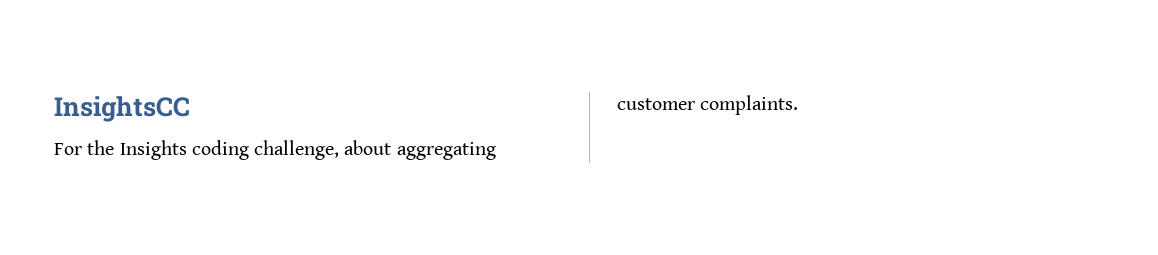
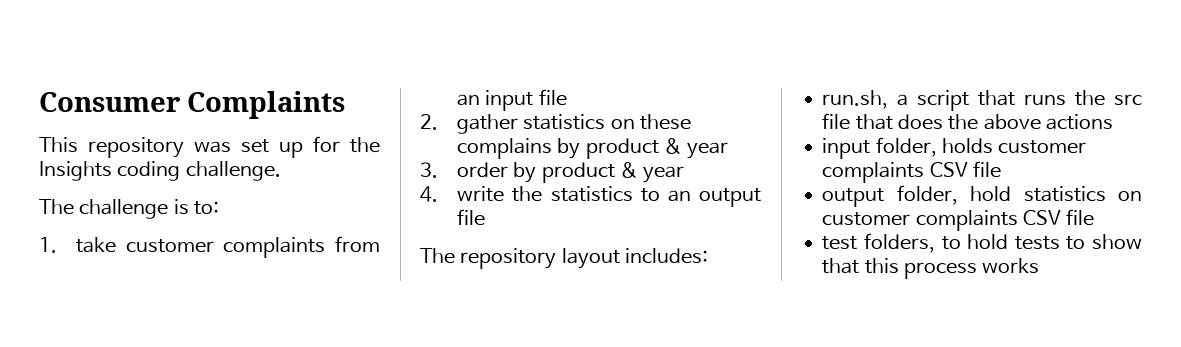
[54,96,190,122] [54,140,496,160] [617,95,799,115] InsightsCC // For the Insights coding challenge, about aggregating customer complaints. -> [39,91,346,119] [39,136,380,158] [39,161,281,181] [39,199,219,219] [39,236,380,258] [457,89,567,111] [420,114,691,134] [457,138,729,159] [420,162,685,183] [420,186,761,207] [457,209,486,226] [420,248,708,269] [822,90,1142,111] [822,113,1113,130] [822,137,1087,159] [822,161,1001,183] [822,185,1142,207] [822,209,1095,231] [822,233,1142,253] [822,258,1040,279] Consumer Complaints // This repository was set up for the Insights coding challenge. // The challenge is to: // 1. take customer complaints from an input file // 2. gather statistics on these complains by product & year // 3. order by product & year // 4. write the statistics to an output file // The repository layout includes: // run.sh, a script that runs the src file that does the above actions // input folder, holds customer complaints CSV file // output folder, hold statistics on customer complaints CSV file // test folders, to hold tests to show that this process works

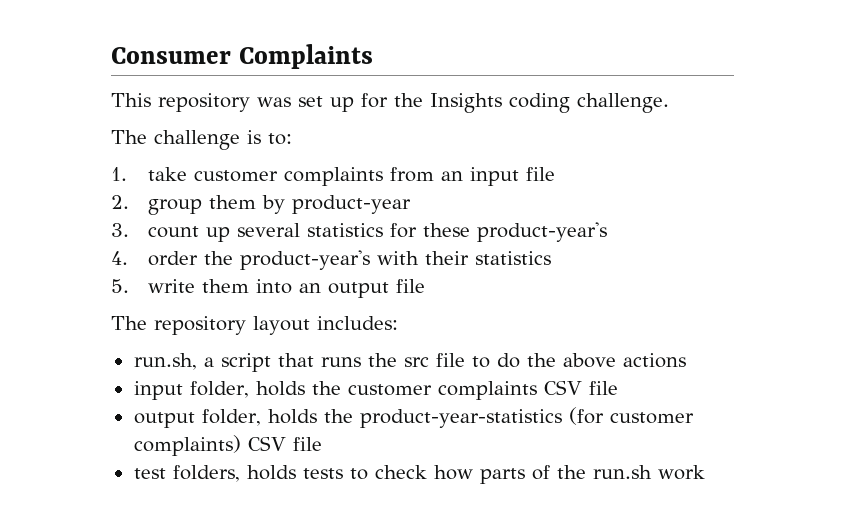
[457,114,691,134] [457,138,729,159] [420,162,685,183] [420,186,660,202] gather statistics on these complains by product & year // 3. order by product & year // 4. write the statistics to -> [148,195,412,215] [111,222,608,242] [111,250,552,270] [111,279,293,294] group them by product-year // 3. count up several statistics for these product-year's // 4. order the product-year's with their statistics // 5. write them into
[855,114,943,130] that does -> [471,353,520,368] to do
(993, 146) none -> [311,381,341,395] the
[970,186,1142,202] [822,209,1095,231] [822,233,1142,253] [822,258,1040,279] hold statistics on customer complaints CSV file // test folders, to hold tests to show that this process works -> [267,407,694,428] [133,435,322,456] [133,465,705,484] holds the product-year-statistics (for customer complaints) CSV file // test folders, holds tests to check how parts of the run.sh work

